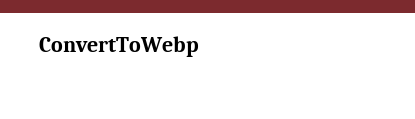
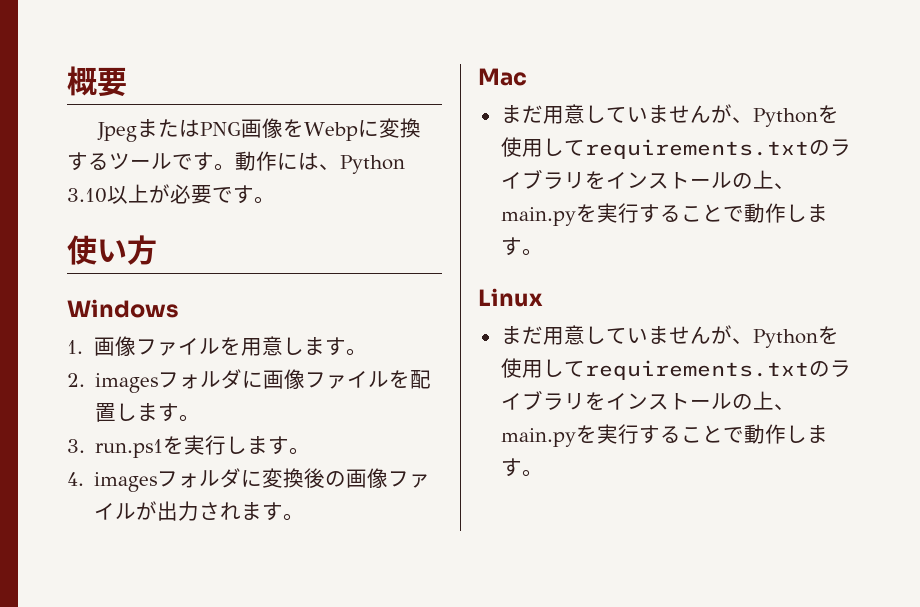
[39,36,199,57] ConvertToWebp -> [67,66,127,97] [97,118,422,142] [67,151,405,174] [67,184,275,204] [67,235,157,265] [67,299,179,318] [67,336,367,356] [67,369,432,393] [95,403,201,422] [67,435,311,458] [67,468,431,492] [94,501,305,521] [478,68,527,86] [500,104,839,127] [500,137,851,159] [500,169,795,189] [500,203,828,226] [500,237,543,256] [478,288,543,307] [500,325,839,348] [500,358,851,380] [500,390,795,410] [500,424,828,447] [500,458,543,477] 概要 // JpegまたはPNG画像をWebpに変換するツールです。動作には、Python 3.10以上が必要です。 // 使い方 // Windows // 1.画像ファイルを用意します。 // 2. imagesフォルダに画像ファイルを配置します。 // 3. run.ps1を実行します。 // 4. imagesフォルダに変換後の画像ファイルが出力されます。 // Mac // まだ用意していませんが、Pythonを使用してrequirements.txtのライブラリをインストールの上、main.pyを実行することで動作します。 // Linux // まだ用意していませんが、Pythonを使用してrequirements.txtのライブラリをインストールの上、main.pyを実行することで動作します。

